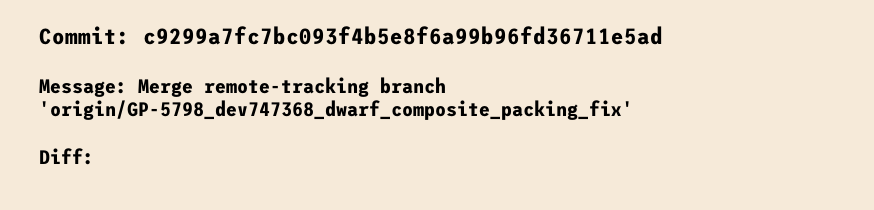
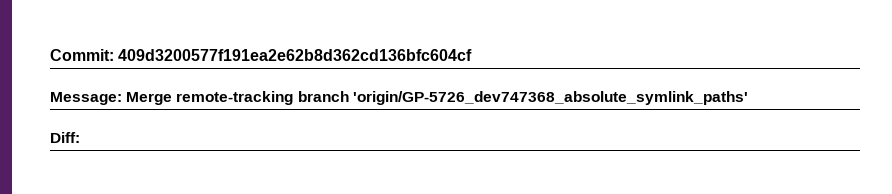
[143,26,663,45] c9299a7fc7bc093f4b5e8f6a99b96fd36711e5ad -> [118,49,473,61] 409d3200577f191ea2e62b8d362cd136bfc604cf
[39,100,633,120] 'origin/GP-5798_dev747368_dwarf_composite_packing_fix' -> [352,91,748,105] 'origin/GP-5726_dev747368_absolute_symlink_paths'

